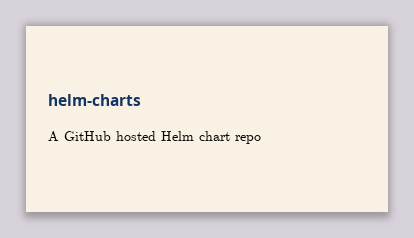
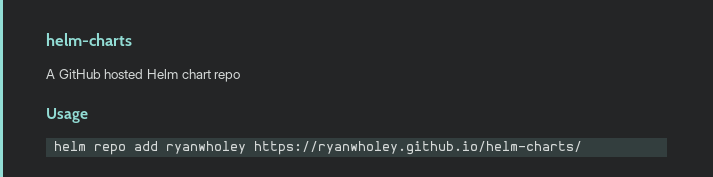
(261, 139) none -> [46,108,88,123] [54,141,583,155] // Usage // helm repo add ryanwholey https://ryanwholey.github.io/helm-charts/

